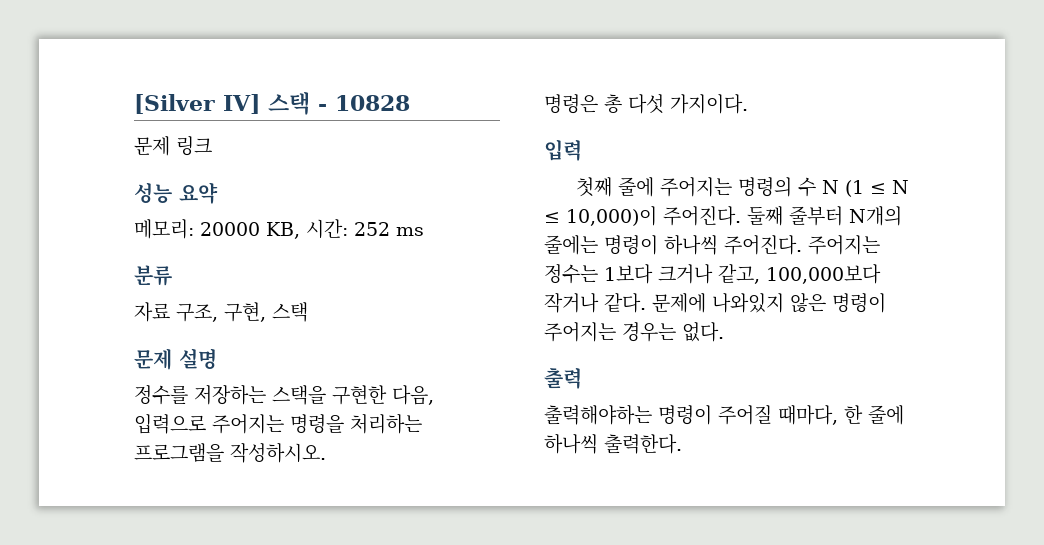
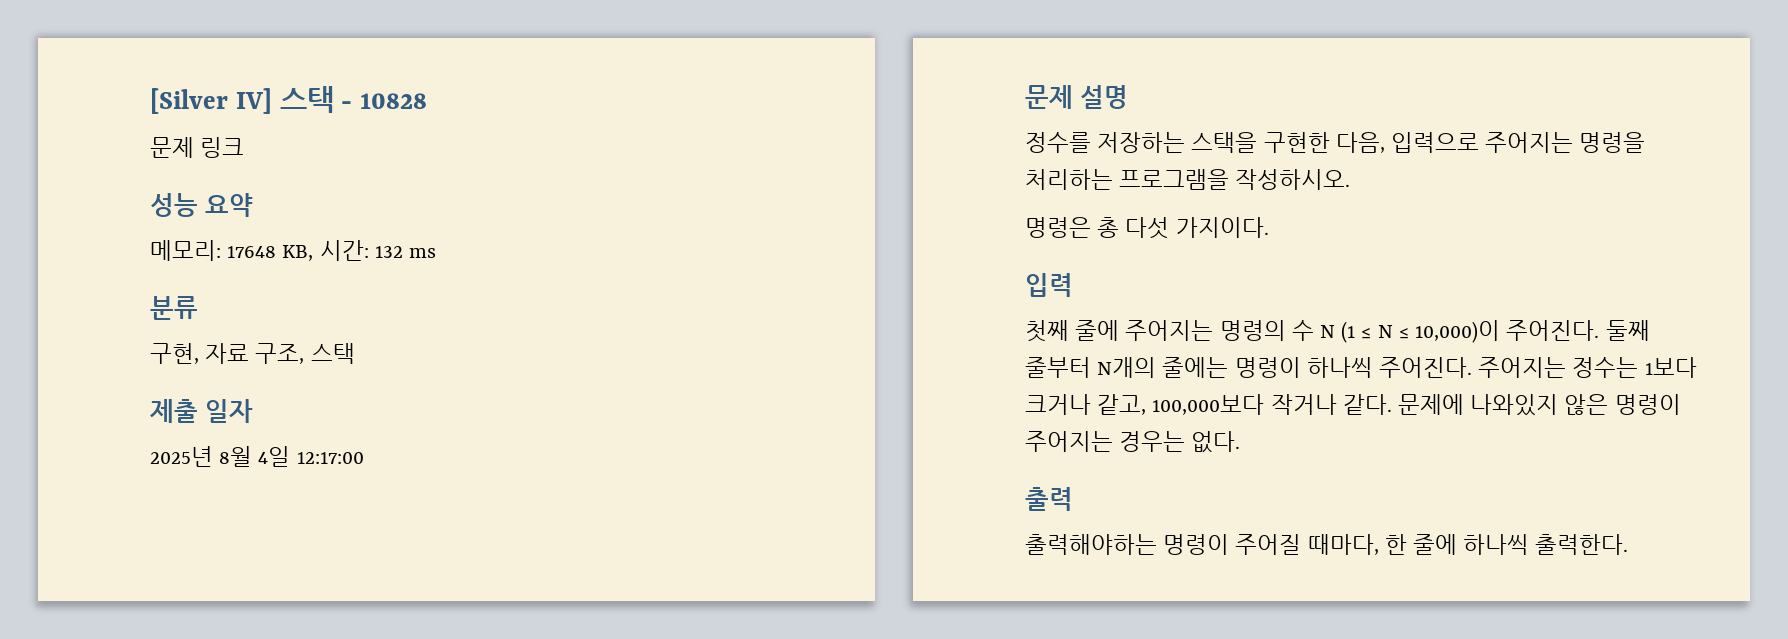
[200,222,260,236] 20000 -> [227,246,277,258] 17648
[354,222,390,236] 252 -> [374,246,403,258] 132
(172, 275) none -> [150,343,199,364] 구현,
[224,302,308,322] 구현, 스택 -> [310,343,355,364] [150,399,253,423] [150,446,364,467] 스택 // 제출 일자 // 2025년 8월 4일 12:17:00

